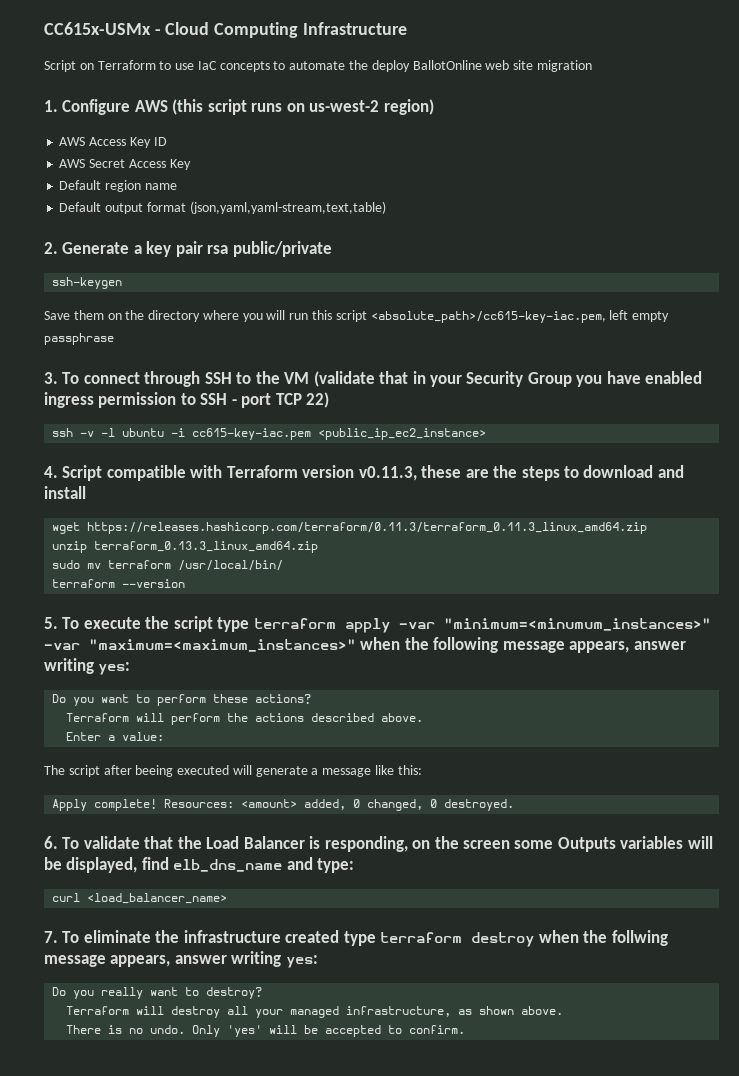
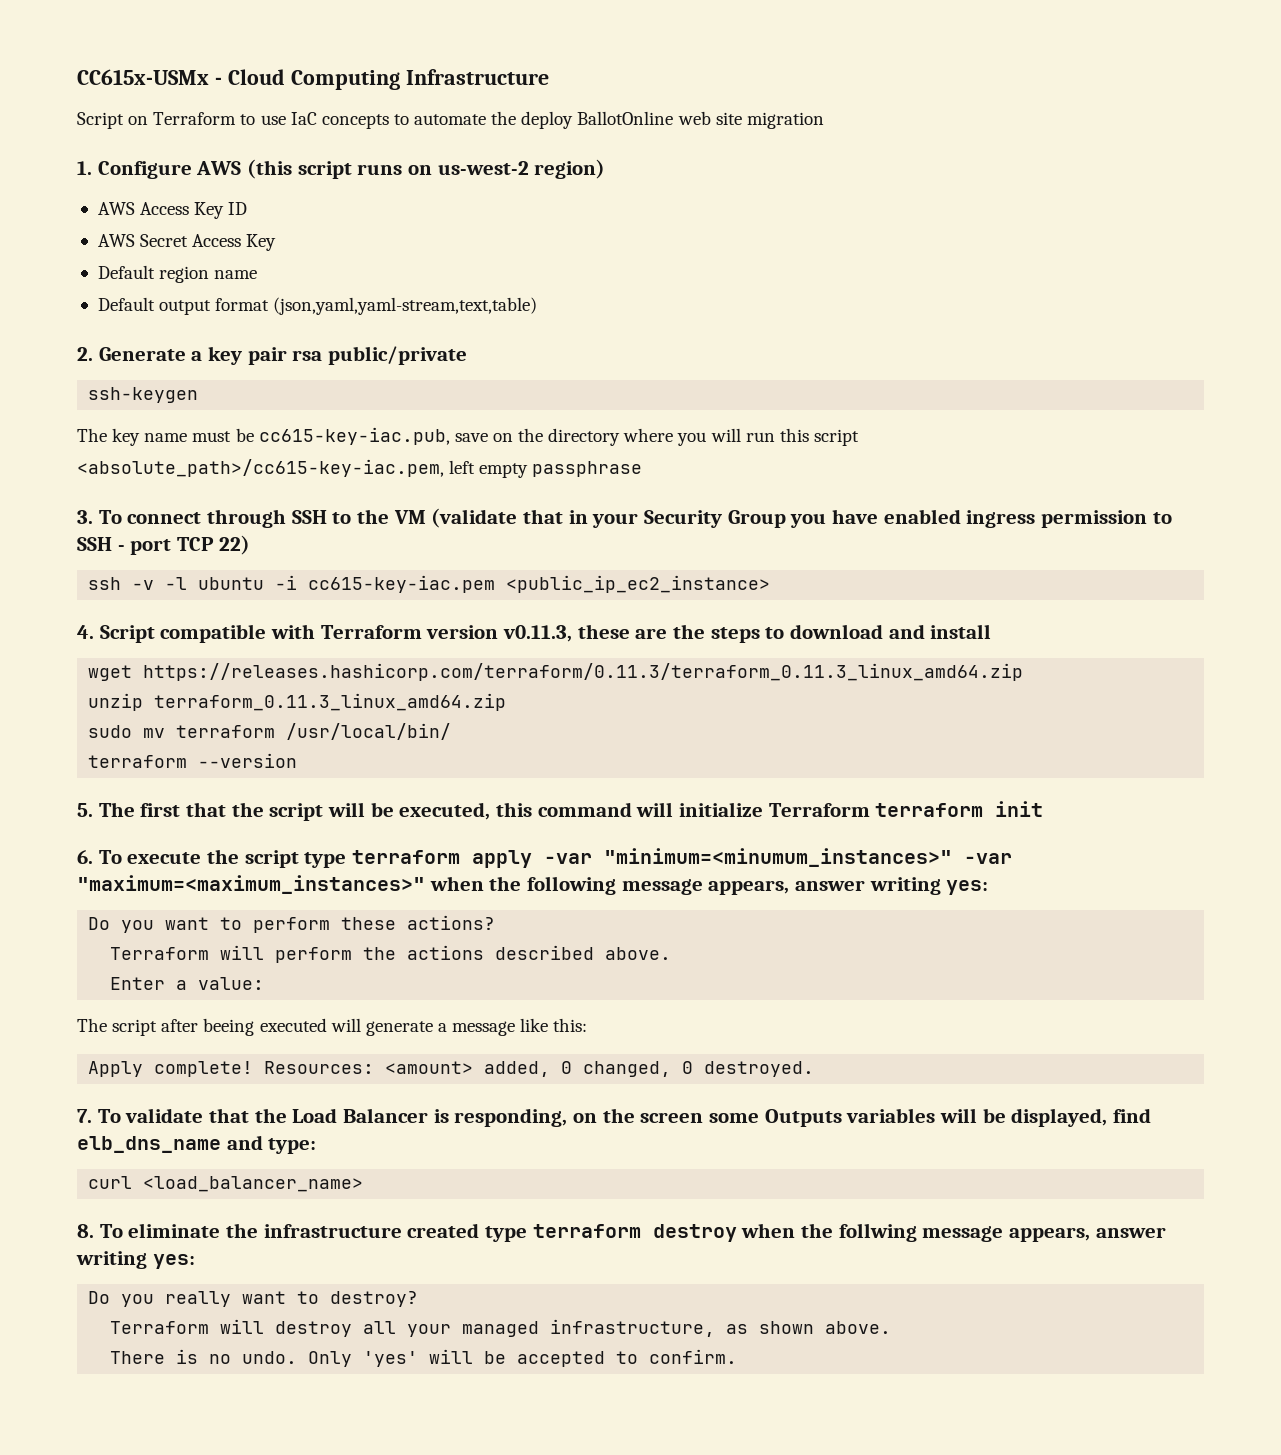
[44,310,104,320] Save them -> [77,427,488,446] The key name must be cc615-key-iac.pub, save
[94,541,319,553] terraform_0.13.3_linux_amd64.zip -> [154,693,507,711] terraform_0.11.3_linux_amd64.zip
(58, 623) none -> [98,801,1044,821] [77,850,93,864] The first that the script will be executed, this command will initialize Terraform terraform init // 6.
[44,836,58,849] 6. -> [77,1109,92,1123] 7.
[44,931,58,943] 7. -> [77,1224,94,1238] 8.

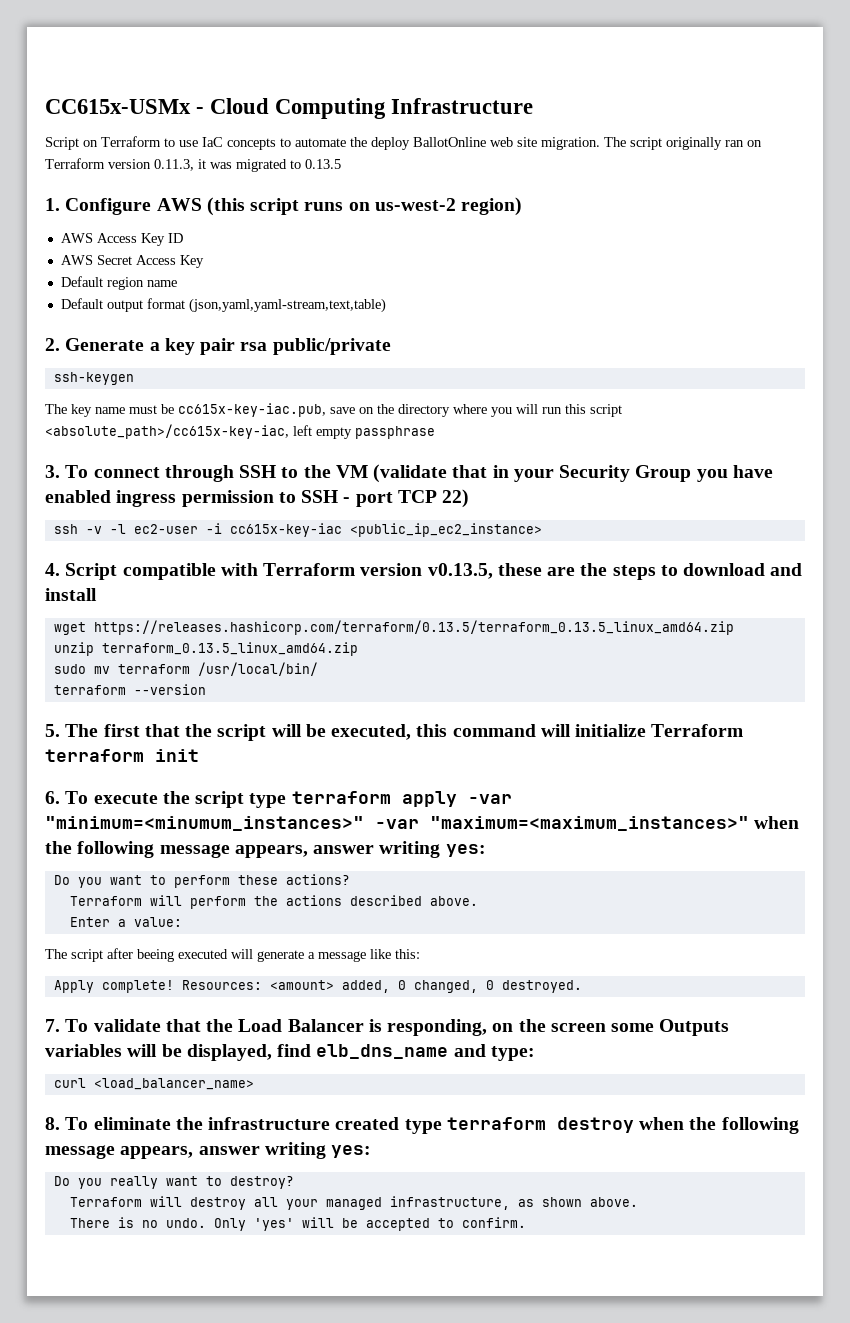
[746,112,824,129] migration -> [541,137,762,150] [45,158,341,172] migration. The script originally ran on Terraform version 0.11.3, it was migrated to 0.13.5
[258,427,450,445] cc615-key-iac.pub, -> [178,403,326,417] cc615x-key-iac.pub,
[77,459,444,477] <absolute_path>/cc615-key-iac.pem, -> [45,424,289,439] <absolute_path>/cc615x-key-iac,
[198,575,496,593] ubuntu -i cc615-key-iac.pem -> [133,523,342,537] ec2-user -i cc615x-key-iac
[503,625,573,642] v0.11.3, -> [427,563,493,579] v0.13.5,
[143,663,1024,681] https://releases.hashicorp.com/terraform/0.11.3/terraform_0.11.3_linux_amd64.zip -> [93,620,734,635] https://releases.hashicorp.com/terraform/0.13.5/terraform_0.13.5_linux_amd64.zip
[154,693,507,711] terraform_0.11.3_linux_amd64.zip -> [101,642,358,656] terraform_0.13.5_linux_amd64.zip
[838,1223,917,1242] follwing -> [721,1117,799,1134] following

